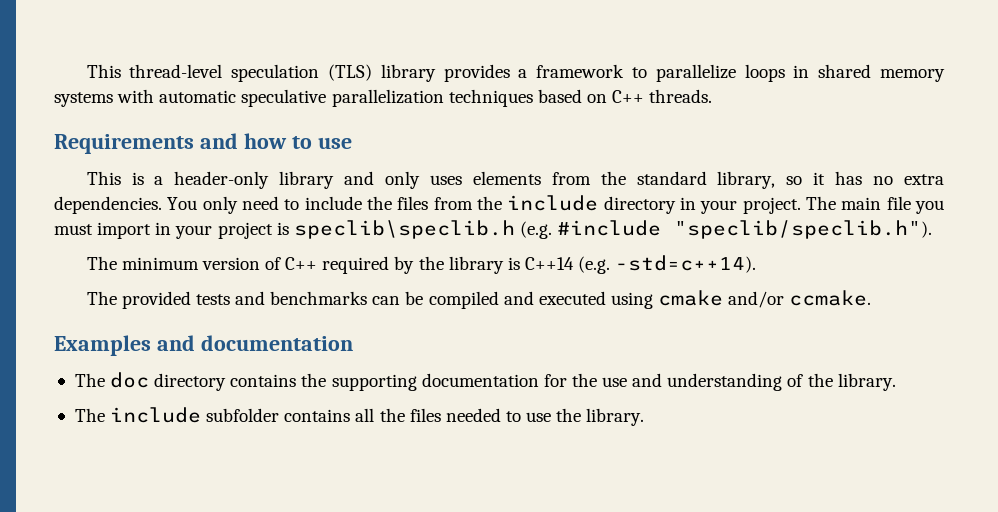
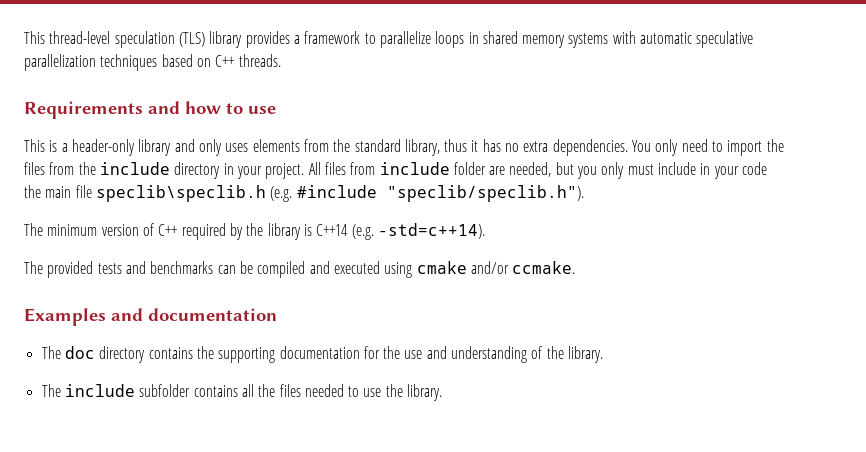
[786,176,803,185] so -> [444,139,468,152] thus
[304,196,362,210] include -> [727,140,763,156] import
[806,196,945,214] [54,222,289,239] The main file you must import in your project is -> [308,162,768,179] [24,185,92,198] All files from include folder are needed, but you only must include in your code the main file

